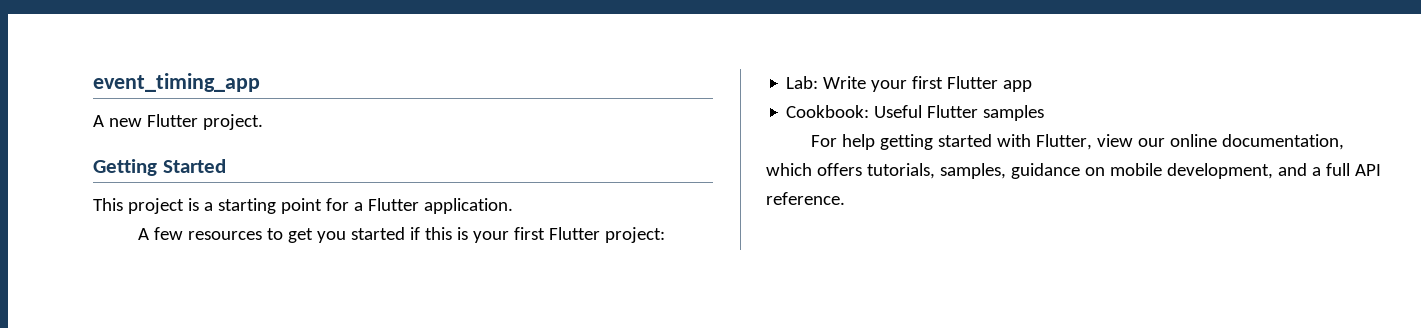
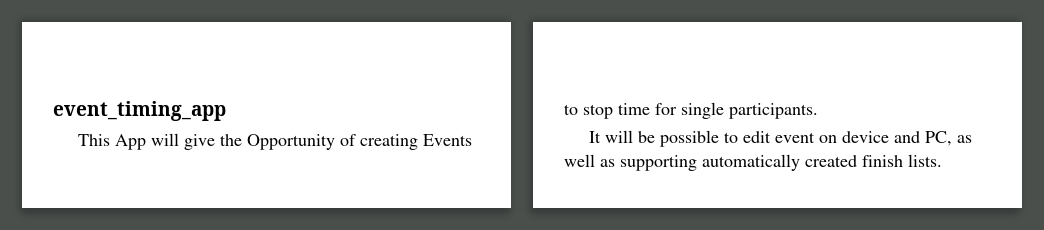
[93,114,263,130] [93,159,226,176] [93,198,513,214] [138,227,666,243] [786,76,1033,92] [786,105,1045,121] [811,134,1345,150] [766,163,1381,179] [766,192,845,205] A new Flutter project. // Getting Started // This project is a starting point for a Flutter application. // A few resources to get you started if this is your first Flutter project: // Lab: Write your first Flutter app // Cookbook: Useful Flutter samples // For help getting started with Flutter, view our online documentation, which offers tutorials, samples, guidance on mobile development, and a full API reference. -> [77,133,472,150] [564,102,818,119] [588,130,972,147] [564,154,942,171] This App will give the Opportunity of creating Events to stop time for single participants. // It will be possible to edit event on device and PC, as well as supporting automatically created finish lists.

